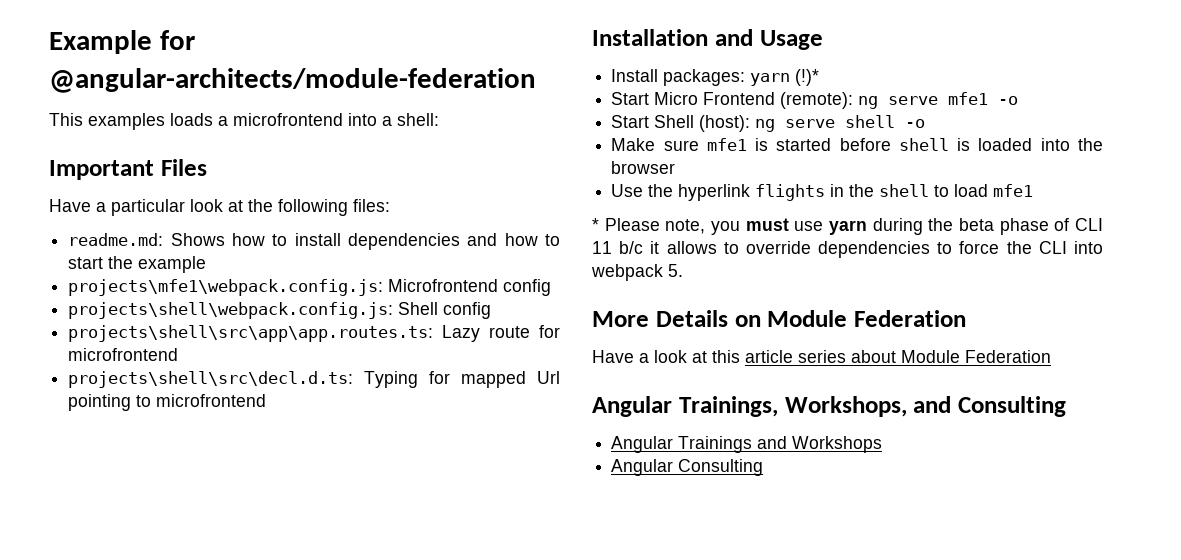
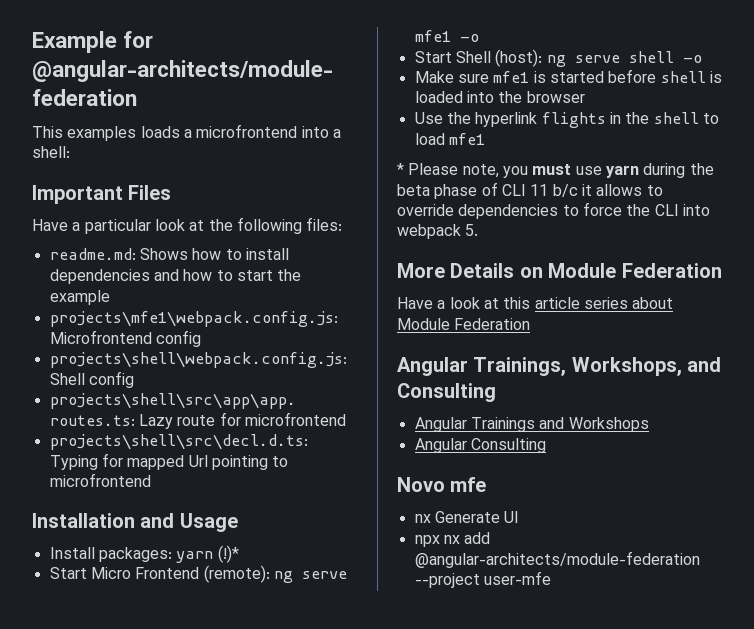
(764, 467) none -> [397,477,487,492] [414,511,520,523] [414,532,491,547] [414,551,700,568] [414,571,551,588] // Novo mfe // nx Generate UI // npx nx add @angular-architects/module-federation --project user-mfe

